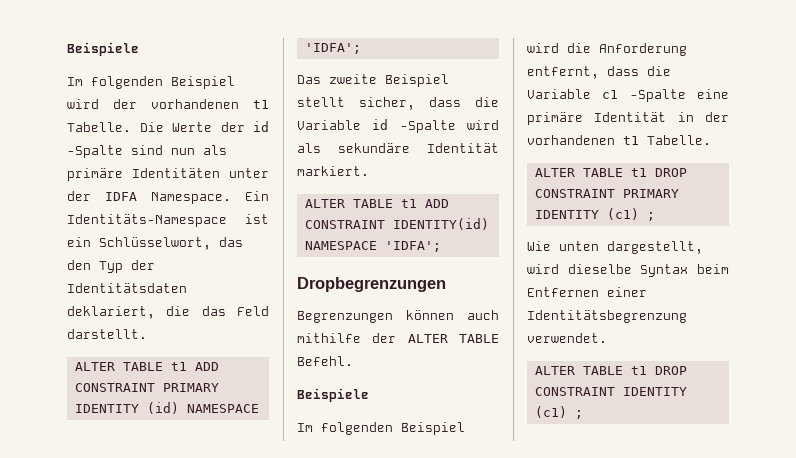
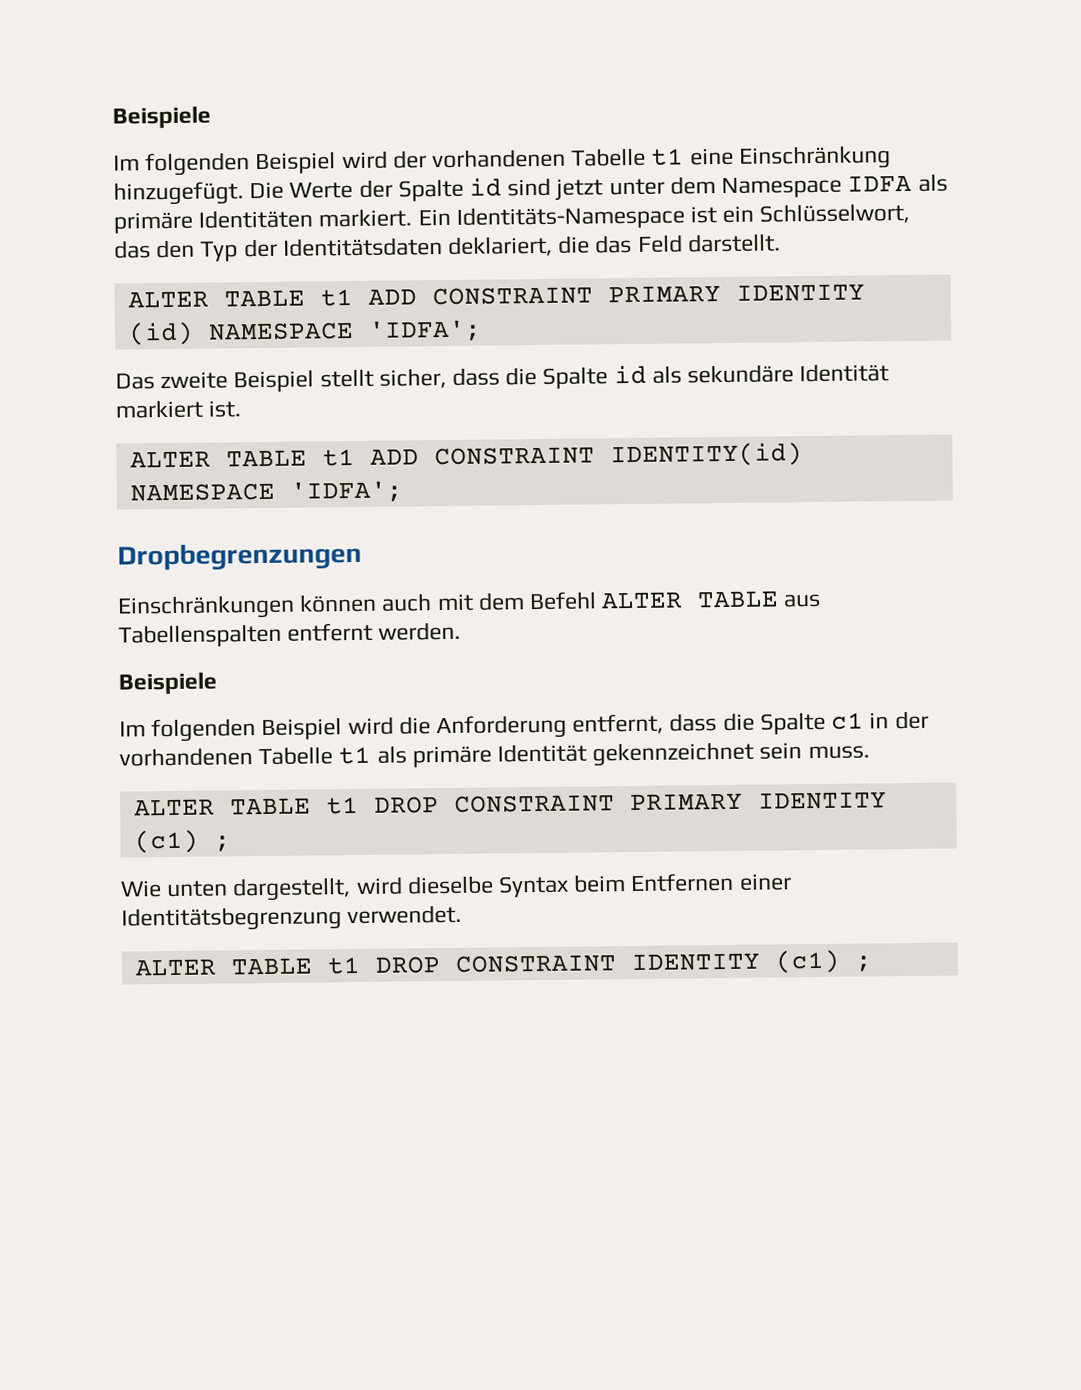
[253,100,269,109] [67,121,269,132] [67,145,227,158] [67,168,269,181] [67,191,231,204] t1 Tabelle. Die Werte der id -Spalte sind nun als primäre Identitäten unter der IDFA Namespace. -> [571,145,891,170] [113,173,948,206] [113,208,413,234] Tabelle t1 eine Einschränkung hinzugefügt. Die Werte der Spalte id sind jetzt unter dem Namespace IDFA als primäre Identitäten markiert.
[297,119,499,133] Variable id -Spalte wird -> [542,364,647,389] Spalte id
[297,166,369,176] markiert. -> [115,399,242,419] markiert ist.
[297,311,393,323] Begrenzungen -> [117,594,295,620] Einschränkungen
[297,333,499,343] [297,356,353,366] mithilfe der ALTER TABLE Befehl. -> [436,590,822,612] [118,621,462,648] mit dem Befehl ALTER TABLE aus Tabellenspalten entfernt werden.
[527,89,729,102] [527,112,729,125] [527,135,711,145] Variable c1 -Spalte eine primäre Identität in der vorhandenen t1 Tabelle. -> [759,710,929,735] [119,741,870,768] Spalte c1 in der vorhandenen Tabelle t1 als primäre Identität gekennzeichnet sein muss.

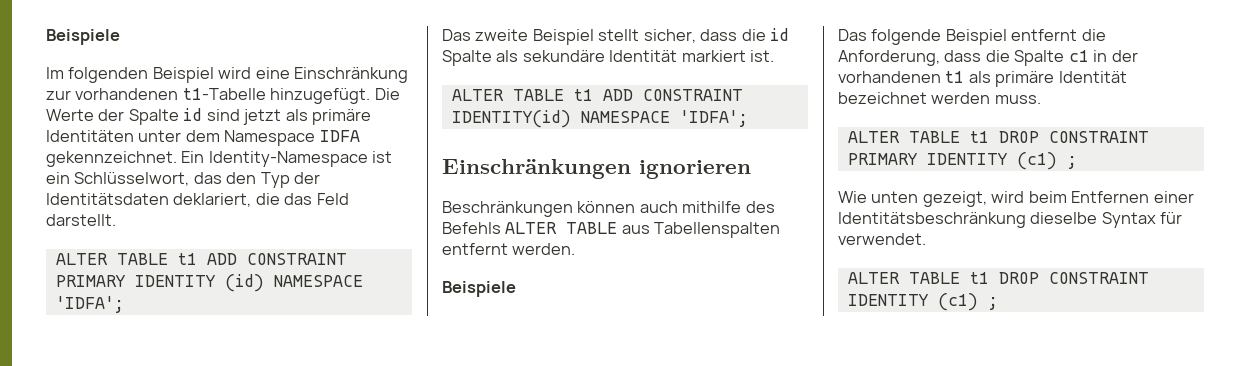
[112,105,211,129] [113,145,891,177] Beispiele // Im folgenden Beispiel wird der vorhandenen Tabelle t1 eine Einschränkung -> [46,29,120,45] [46,67,409,83] [46,88,266,100] Beispiele // Im folgenden Beispiel wird eine Einschränkung zur vorhandenen t1-Tabelle
(604, 189) none -> [285,109,372,125] [46,130,134,142] als primäre Identitäten
[917,173,948,192] [113,205,685,234] als primäre Identitäten markiert. Ein Identitäts-Namespace -> [46,151,368,167] gekennzeichnet. Ein Identity-Namespace
[542,364,647,389] Spalte id -> [770,28,790,41] [442,50,492,66] id Spalte
[117,542,362,571] [117,591,598,620] Dropbegrenzungen // Einschränkungen können auch mit dem Befehl -> [442,159,751,179] [442,201,775,217] [442,222,501,234] Einschränkungen ignorieren // Beschränkungen können auch mithilfe des Befehls
[119,713,665,743] Im folgenden Beispiel wird die Anforderung entfernt, -> [838,29,1106,45] [838,50,940,66] Das folgende Beispiel entfernt die Anforderung,
[258,746,334,766] Tabelle -> (941, 77) none
[592,741,803,767] gekennzeichnet sein -> [838,92,991,104] bezeichnet werden
[232,872,792,902] [121,906,342,932] dargestellt, wird dieselbe Syntax beim Entfernen einer Identitätsbegrenzung -> [922,191,1194,207] [838,212,1183,228] gezeigt, wird beim Entfernen einer Identitätsbeschränkung dieselbe Syntax für

